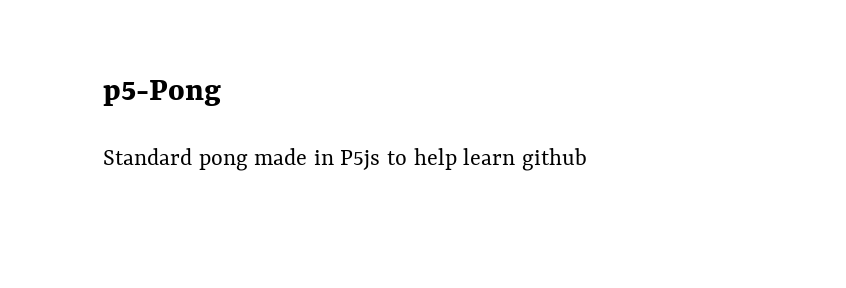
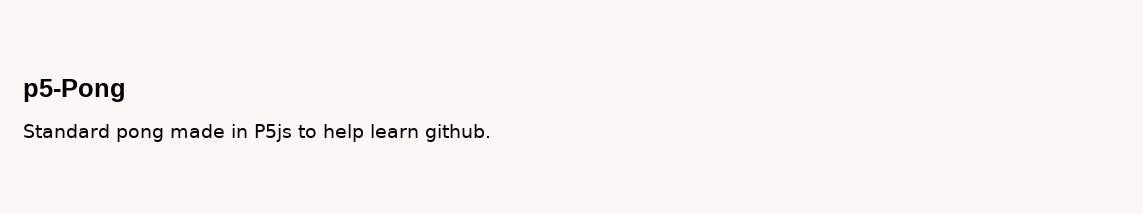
[521,148,587,171] github -> [425,124,491,142] github.

